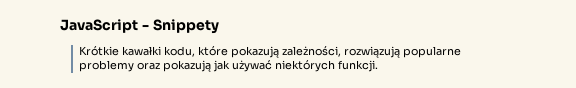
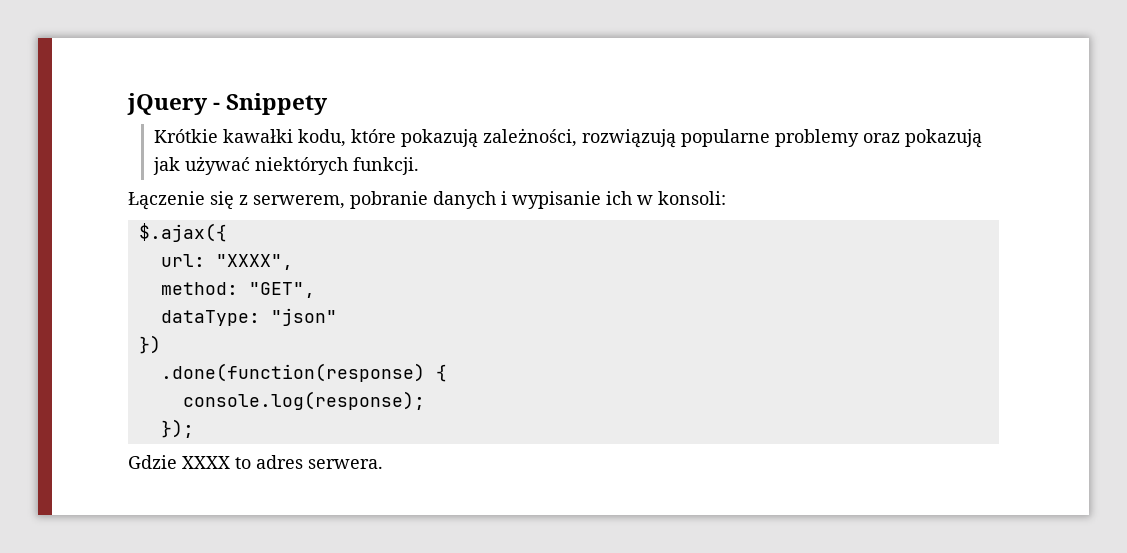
[60,19,138,33] JavaScript -> [127,93,208,115] jQuery
(379, 66) none -> [128,191,726,210] [138,223,227,242] [160,254,293,270] [160,282,315,298] [160,308,337,326] [138,335,161,354] [160,363,447,382] [182,391,425,410] [160,419,194,438] [128,455,383,469] // Łączenie się z serwerem, pobranie danych i wypisanie ich w konsoli: // $.ajax({ // url: "XXXX", // method: "GET", // dataType: "json" // }) // .done(function(response) { // console.log(response); // }); // Gdzie XXXX to adres serwera.

